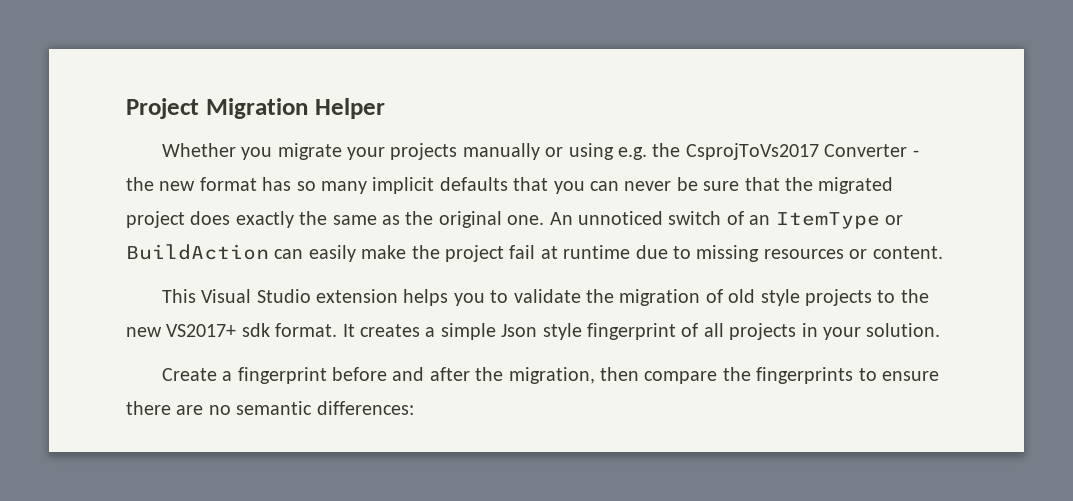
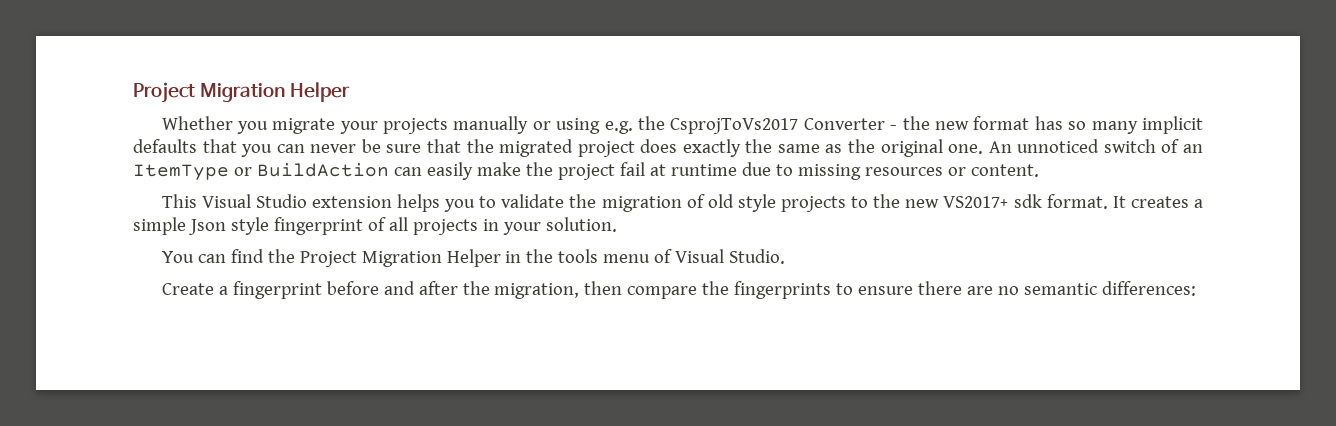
(941, 330) none -> [161,249,786,267] // You can find the Project Migration Helper in the tools menu of Visual Studio.

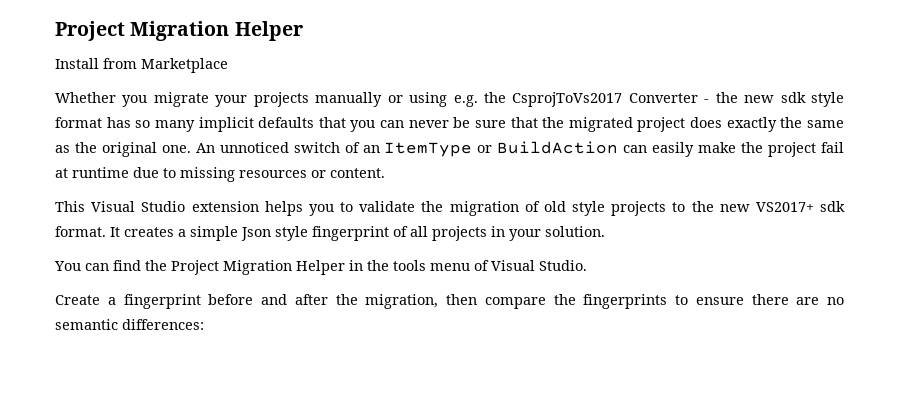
[133,82,350,103] Project Migration Helper -> [55,21,303,41] [55,58,228,73] Project Migration Helper // Install from Marketplace
(970, 125) none -> [780,92,844,107] sdk style

